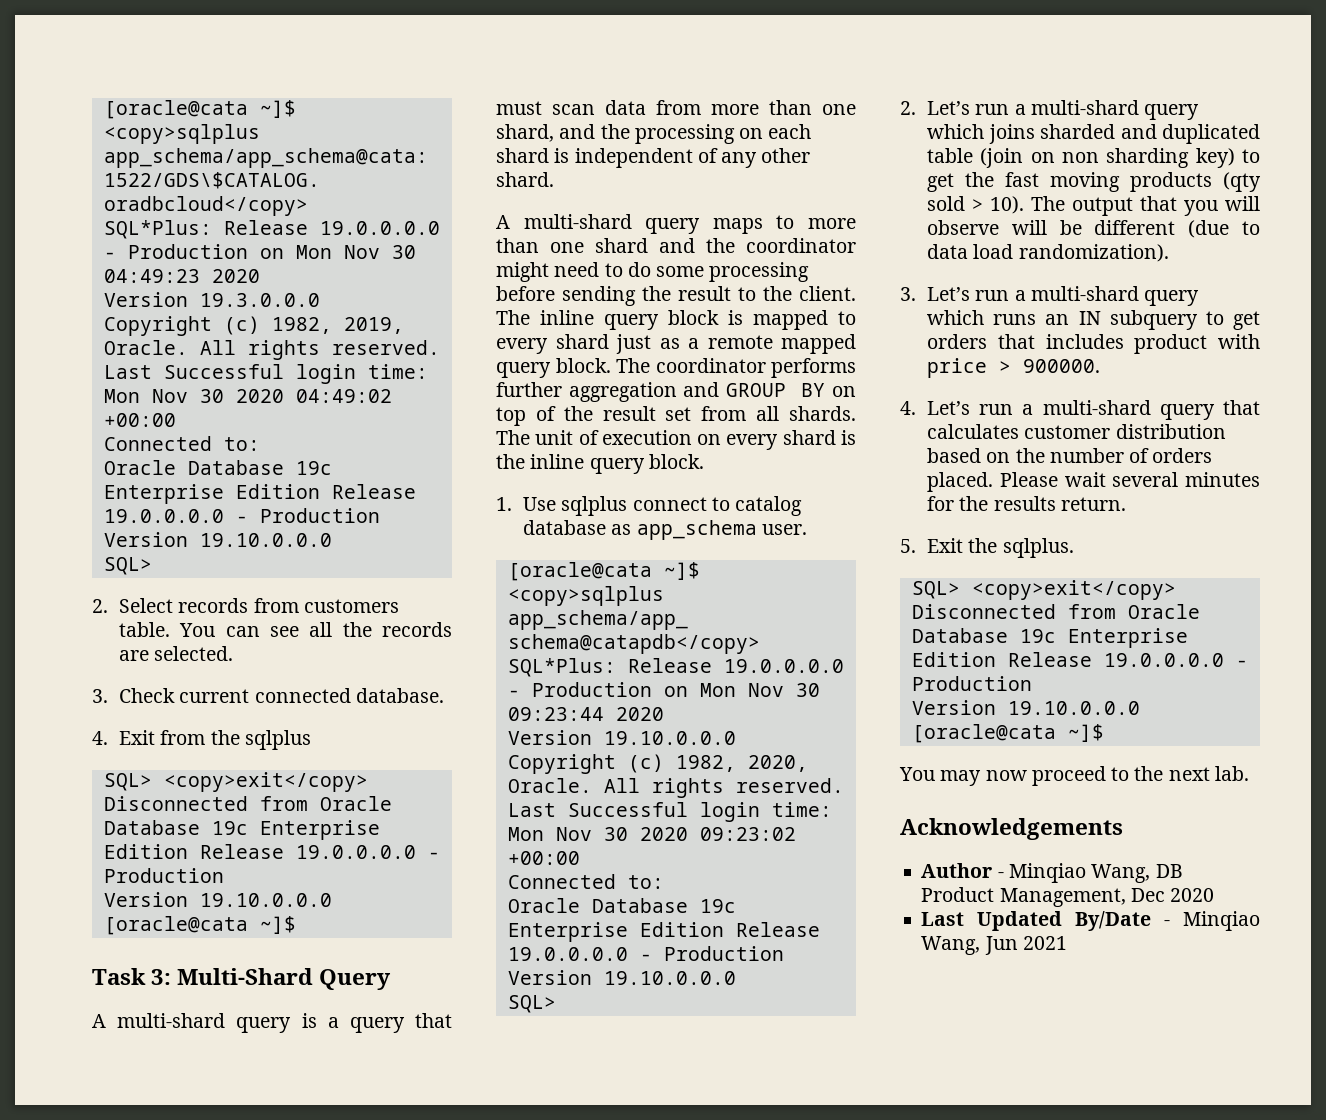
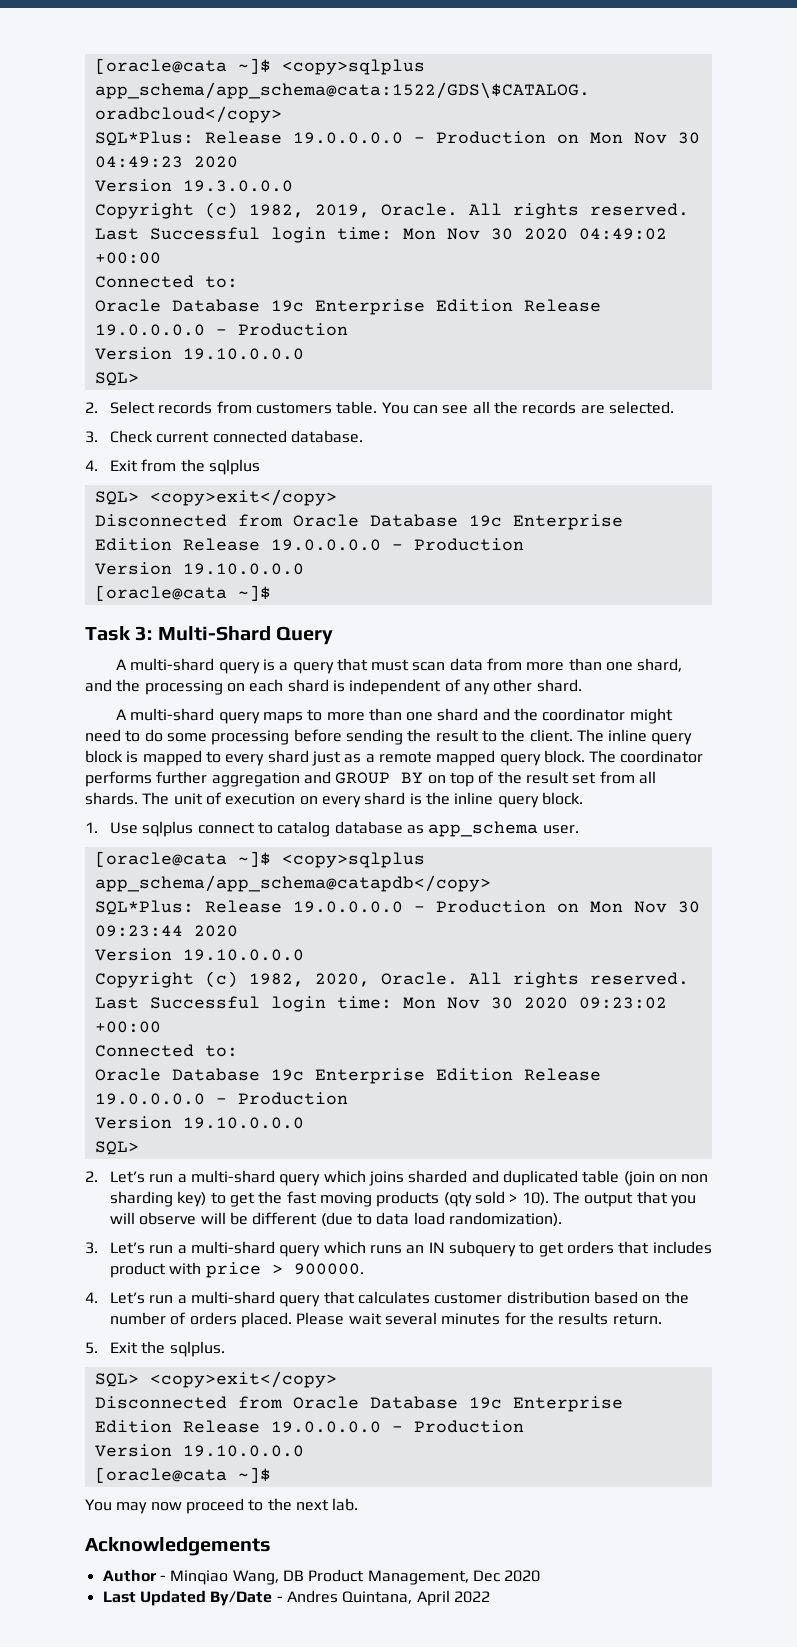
[1183,911,1260,931] [921,936,1067,955] Minqiao Wang, Jun 2021 -> [286,1590,490,1606] Andres Quintana, April 2022

